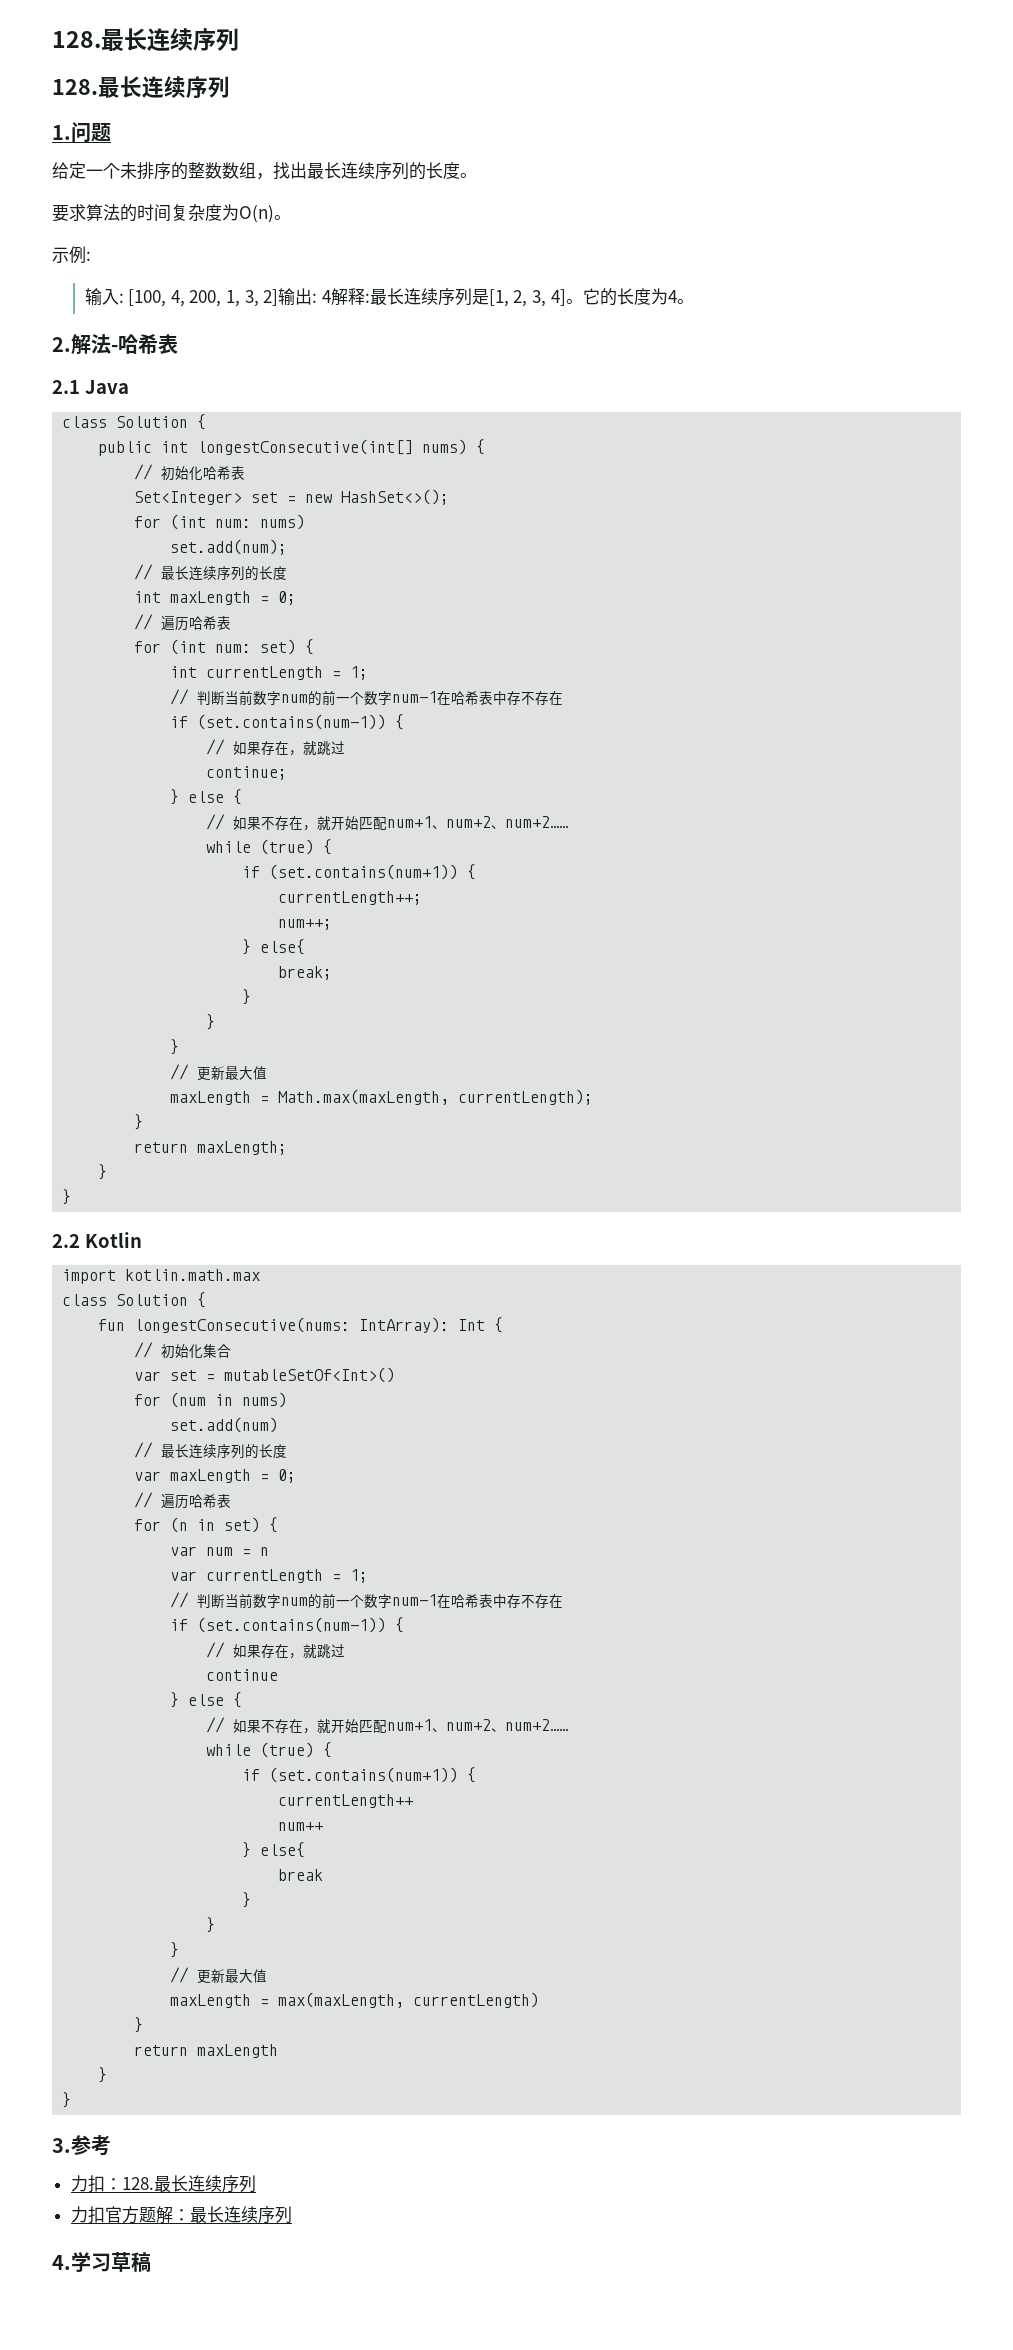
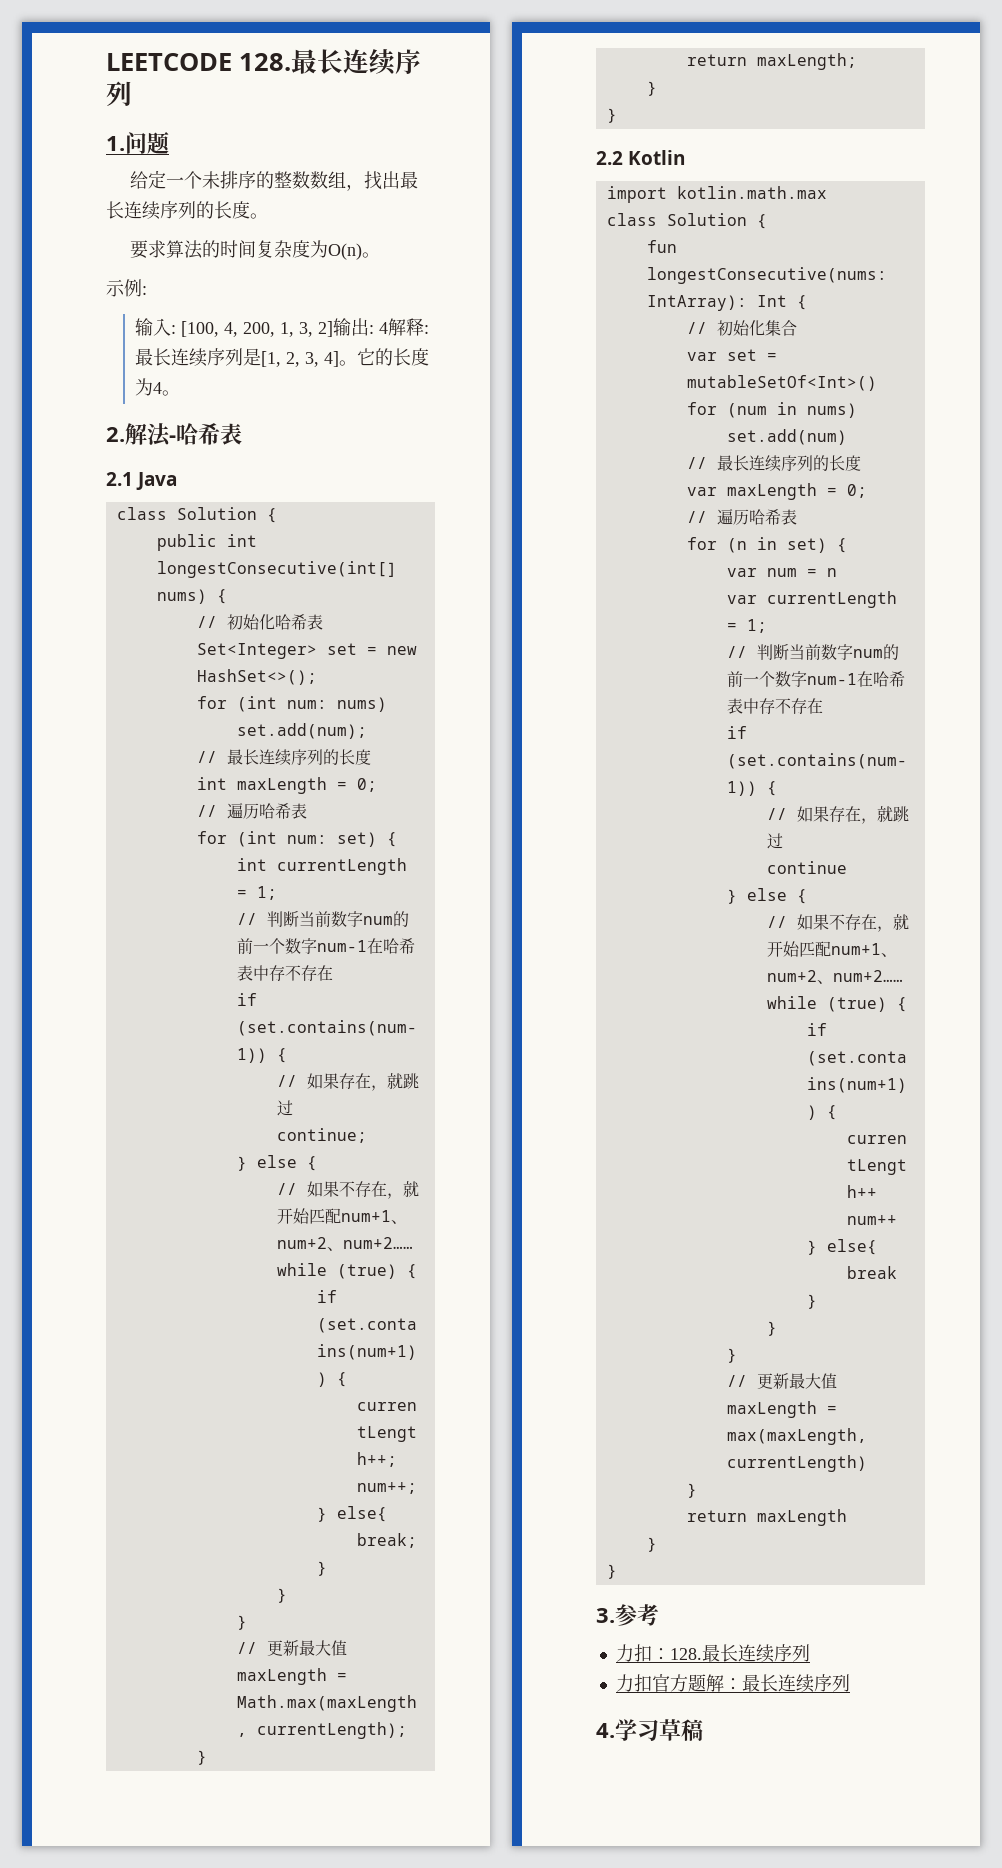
[52,28,239,52] 128.最长连续序列 // -> [106,53,232,71] LEETCODE

